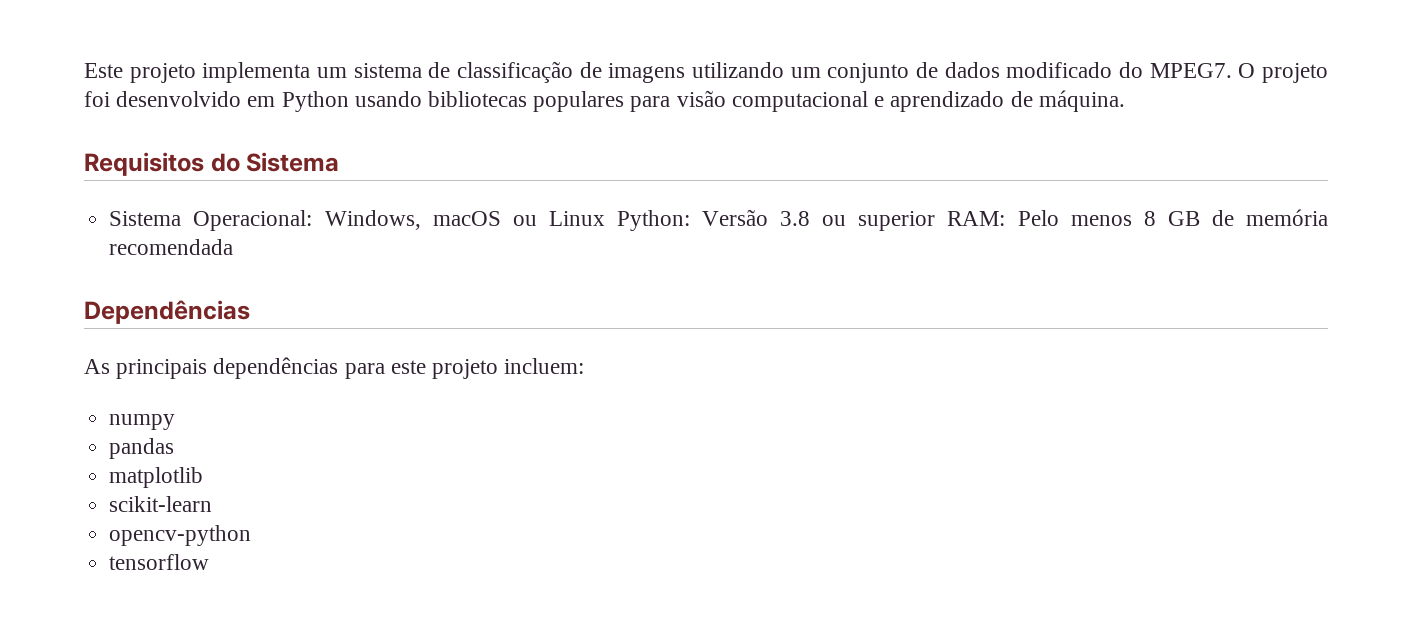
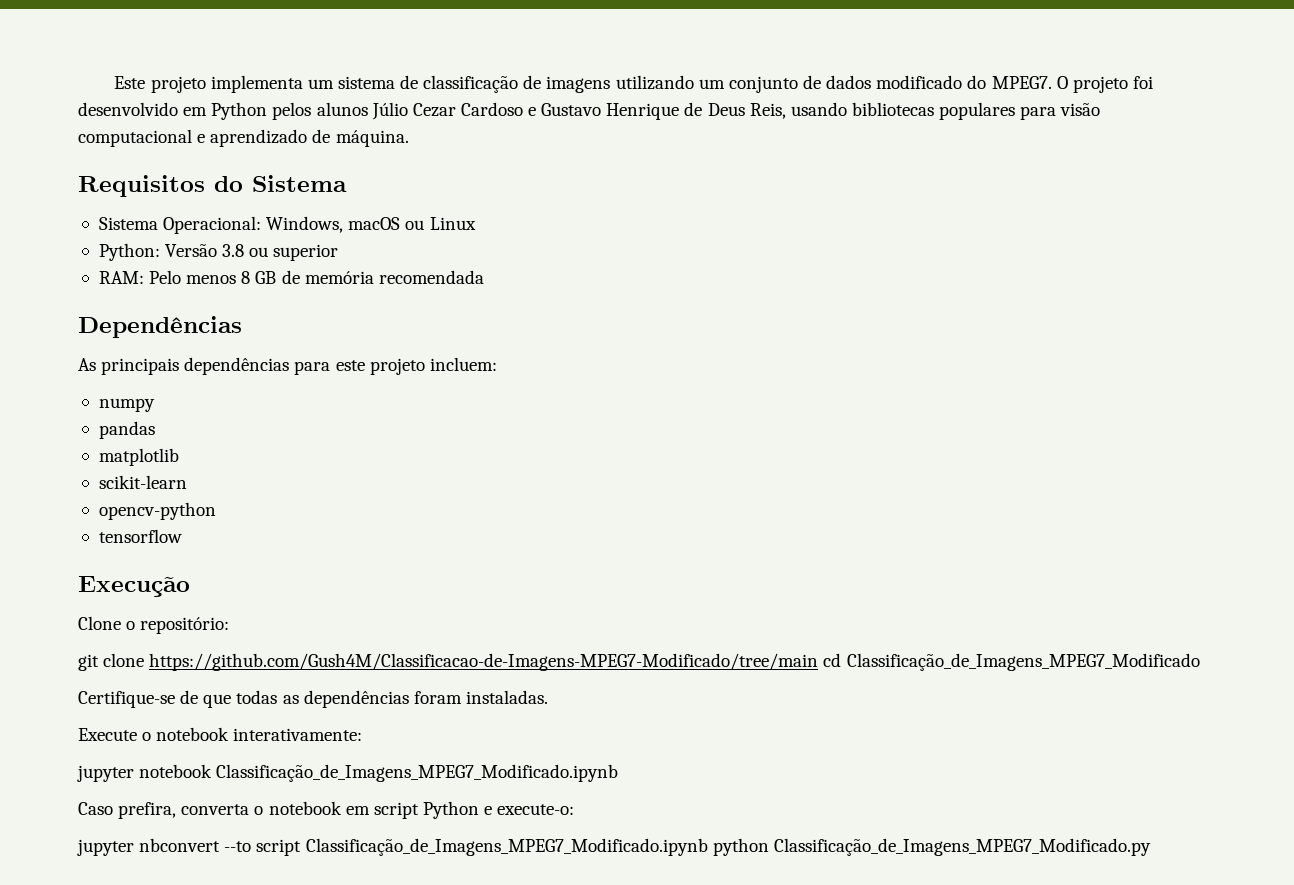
(349, 101) none -> [272,102,786,120] pelos alunos Júlio Cezar Cardoso e Gustavo Henrique de Deus Reis,
(605, 218) none -> (476, 223) //
(936, 221) none -> (339, 252) //
(210, 562) none -> [78,576,190,597] [78,616,230,634] [78,653,1200,671] [78,690,548,708] [78,727,363,741] [77,764,619,782] [78,801,575,819] [77,838,1151,856] // Execução // Clone o repositório: // git clone https://github.com/Gush4M/Classificacao-de-Imagens-MPEG7-Modificado/tree/main cd Classificação_de_Imagens_MPEG7_Modificado // Certifique-se de que todas as dependências foram instaladas. // Execute o notebook interativamente: // jupyter notebook Classificação_de_Imagens_MPEG7_Modificado.ipynb // Caso prefira, converta o notebook em script Python e execute-o: // jupyter nbconvert --to script Classificação_de_Imagens_MPEG7_Modificado.ipynb python Classificação_de_Imagens_MPEG7_Modificado.py

